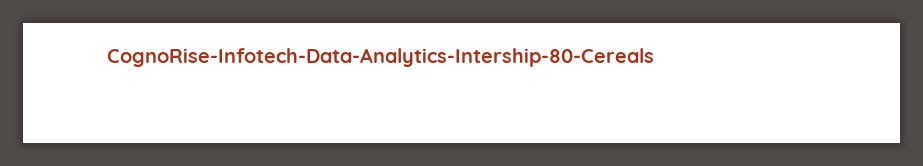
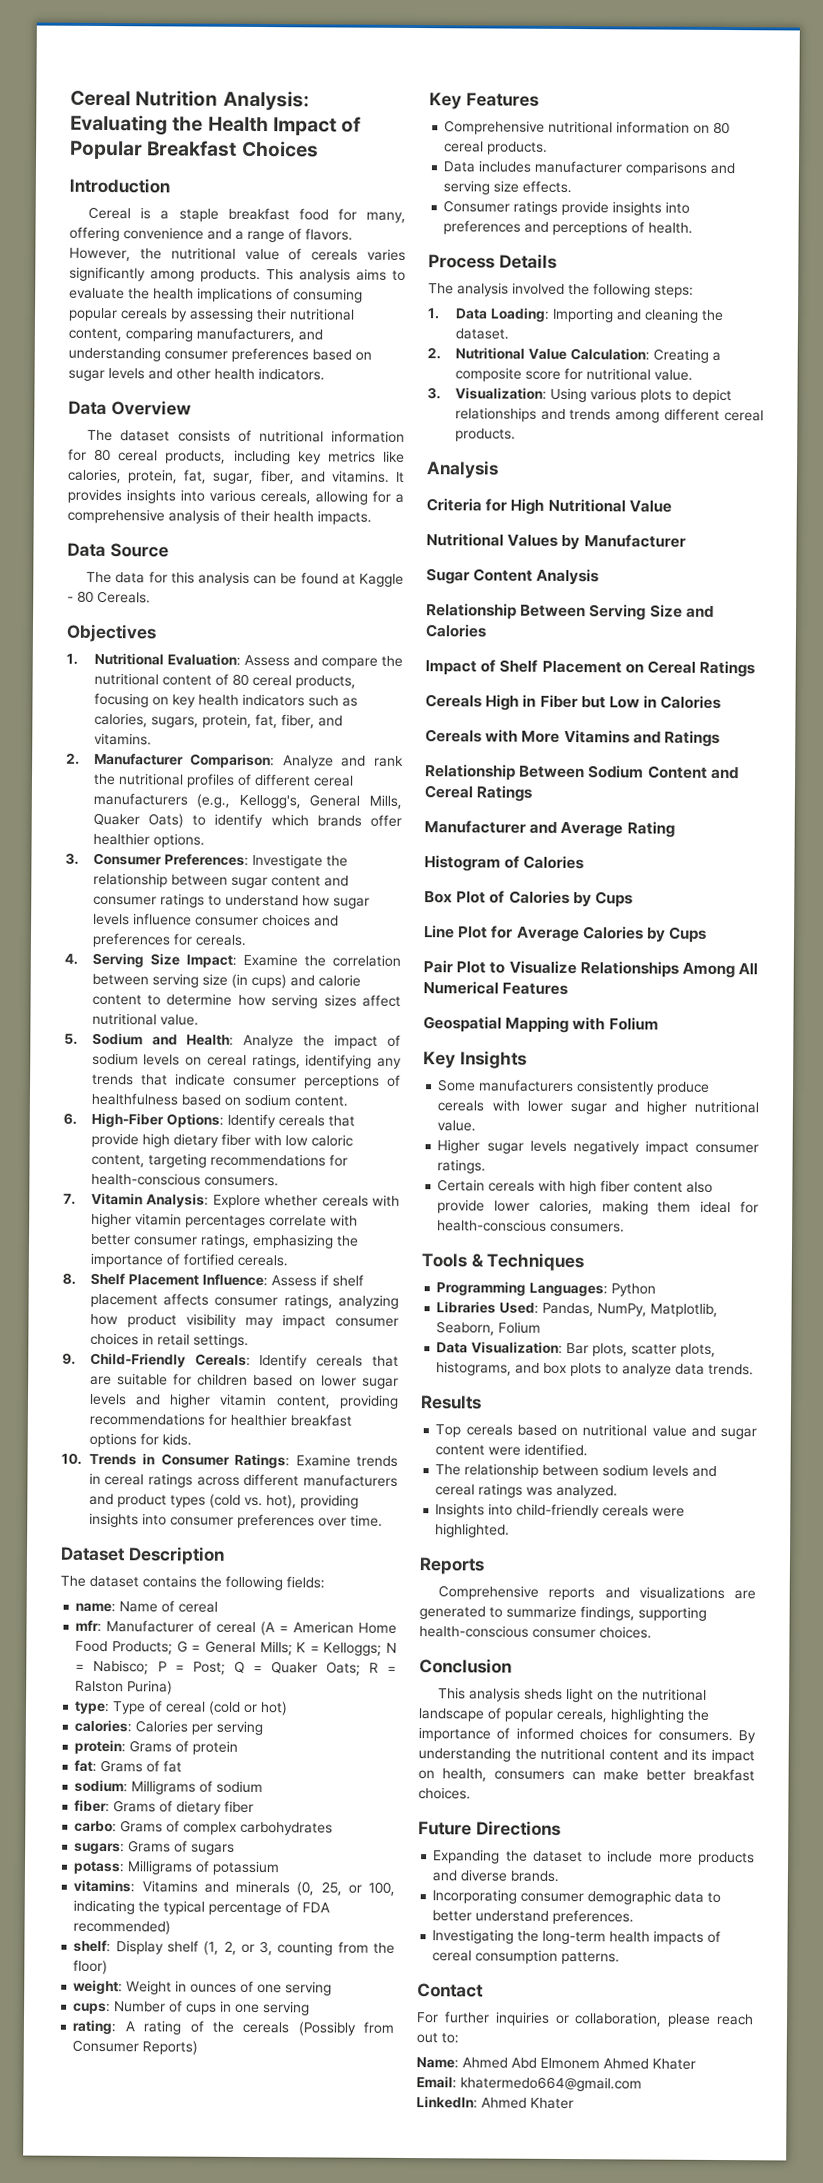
[107,48,654,67] CognoRise-Infotech-Data-Analytics-Intership-80-Cereals -> [70,90,310,111] [70,114,362,136] [70,140,319,160] [69,177,170,194] [88,206,406,223] [69,226,353,243] [69,247,406,262] [69,266,406,283] [69,287,363,303] [68,307,355,322] [68,327,323,343] [68,346,372,363] [68,367,325,382] [68,400,192,416] [87,429,405,443] [68,448,405,465] [67,468,405,485] [67,488,404,505] [67,508,372,525] [67,542,169,558] [86,571,404,587] [67,590,151,604] [66,623,157,643] [66,652,403,669] [93,672,356,689] [93,692,358,708] [93,712,343,729] [93,732,152,746] [66,752,404,769] [92,773,354,788] [92,792,402,809] [92,812,402,829] [92,832,205,848] [65,852,348,869] [92,872,349,889] [92,893,370,909] [92,913,339,927] [91,932,247,948] [64,952,401,968] [91,973,361,989] [91,993,401,1009] [91,1012,199,1026] [64,1032,401,1049] [91,1052,402,1069] [91,1073,401,1089] [90,1092,348,1107] [63,1112,355,1129] [90,1132,353,1148] [90,1153,348,1168] [90,1172,279,1187] [63,1192,400,1209] [90,1212,358,1229] [90,1233,359,1249] [89,1252,288,1268] [62,1272,364,1287] [89,1293,399,1309] [89,1313,399,1329] [89,1332,249,1348] [62,1352,399,1369] [89,1373,399,1389] [88,1393,399,1409] [88,1412,352,1427] [88,1432,192,1448] [61,1452,398,1469] [88,1472,398,1488] [88,1493,359,1509] [88,1512,383,1529] [60,1546,225,1565] [60,1575,325,1591] [75,1600,219,1613] [75,1619,398,1636] [75,1640,397,1656] [75,1659,398,1676] [75,1680,174,1695] [74,1700,289,1716] [74,1719,264,1736] [74,1739,239,1755] [74,1759,183,1773] [74,1779,264,1795] [74,1799,255,1815] [74,1820,334,1836] [74,1840,236,1855] [73,1860,281,1876] [73,1879,396,1896] [73,1899,331,1916] [73,1919,172,1935] [73,1939,395,1956] [73,1959,109,1975] [73,1979,333,1996] [73,2000,311,2016] [72,2019,394,2036] [72,2039,199,2055] [429,92,539,110] [444,120,731,135] [444,141,549,155] [443,160,737,176] [443,180,573,195] [443,200,691,216] [443,220,694,236] [428,253,557,269] [428,282,694,298] [427,307,724,323] [454,328,509,340] [427,347,721,363] [454,367,693,382] [427,387,732,404] [454,407,764,423] [454,428,516,442] [426,460,499,479] [426,498,672,515] [426,533,686,551] [426,568,600,586] [426,603,714,621] [425,624,487,638] [425,659,756,678] [425,694,722,711] [425,729,720,747] [425,764,739,781] [424,785,533,802] [424,820,675,838] [424,855,585,872] [424,890,633,908] [423,925,708,943] [423,960,759,979] [423,981,569,996] [423,1016,659,1034] [423,1050,527,1069] [438,1079,711,1095] [437,1099,759,1115] [437,1120,477,1132] [437,1139,759,1155] [437,1159,487,1174] [437,1179,714,1195] [437,1199,759,1215] [437,1219,626,1233] [421,1252,585,1272] [436,1281,657,1297] [436,1301,719,1317] [436,1321,542,1336] [436,1341,717,1357] [436,1361,755,1377] [420,1395,482,1410] [435,1424,757,1440] [435,1443,589,1457] [435,1463,718,1478] [435,1483,619,1499] [435,1503,686,1519] [435,1523,511,1538] [419,1557,484,1575] [438,1585,756,1601] [419,1605,707,1621] [419,1625,652,1639] [419,1658,512,1674] [438,1687,708,1703] [418,1707,710,1723] [418,1727,756,1744] [418,1747,755,1764] [418,1768,755,1782] [418,1787,471,1800] [418,1820,561,1836] [433,1849,755,1866] [432,1869,560,1882] [432,1889,722,1905] [432,1909,635,1925] [432,1929,722,1945] [432,1949,621,1965] [417,1983,484,1998] [416,2011,754,2027] [416,2032,459,2044] [416,2057,696,2070] [416,2076,642,2092] [416,2096,574,2110] Cereal Nutrition Analysis: Evaluating the Health Impact of Popular Breakfast Choices // Introduction // Cereal is a staple breakfast food for many, offering convenience and a range of flavors. However, the nutritional value of cereals varies significantly among products. This analysis aims to evaluate the health implications of consuming popular cereals by assessing their nutritional content, comparing manufacturers, and understanding consumer preferences based on sugar levels and other health indicators. // Data Overview // The dataset consists of nutritional information for 80 cereal products, including key metrics like calories, protein, fat, sugar, fiber, and vitamins. It provides insights into various cereals, allowing for a comprehensive analysis of their health impacts. // Data Source // The data for this analysis can be found at Kaggle - 80 Cereals. // Objectives // 1. Nutritional Evaluation: Assess and compare the nutritional content of 80 cereal products, focusing on key health indicators such as calories, sugars, protein, fat, fiber, and vitamins. // 2. Manufacturer Comparison: Analyze and rank the nutritional profiles of different cereal manufacturers (e.g., Kellogg's, General Mills, Quaker Oats) to identify which brands offer healthier options. // 3. Consumer Preferences: Investigate the relationship between sugar content and consumer ratings to understand how sugar levels influence consumer choices and preferences for cereals. // 4. Serving Size Impact: Examine the correlation between serving size (in cups) and calorie content to determine how serving sizes affect nutritional value. // 5. Sodium and Health: Analyze the impact of sodium levels on cereal ratings, identifying any trends that indicate consumer perceptions of healthfulness based on sodium content. // 6. High-Fiber Options: Identify cereals that provide high dietary fiber with low caloric content, targeting recommendations for health-conscious consumers. // 7. Vitamin Analysis: Explore whether cereals with higher vitamin percentages correlate with better consumer ratings, emphasizing the importance of fortified cereals. // 8. Shelf Placement Influence: Assess if shelf placement affects consumer ratings, analyzing how product visibility may impact consumer choices in retail settings. // 9. Child-Friendly Cereals: Identify cereals that are suitable for children based on lower sugar levels and higher vitamin content, providing recommendations for healthier breakfast options for kids. // 10. Trends in Consumer Ratings: Examine trends in cereal ratings across different manufacturers and product types (cold vs. hot), providing insights into consumer preferences over time. // Dataset Description // The dataset contains the following fields: // name: Name of cereal // mfr: Manufacturer of cereal (A = American Home Food Products; G = General Mills; K = Kelloggs; N = Nabisco; P = Post; Q = Quaker Oats; R = Ralston Purina) // type: Type of cereal (cold or hot) // calories: Calories per serving // protein: Grams of protein // fat: Grams of fat // sodium: Milligrams of sodium // fiber: Grams of dietary fiber // carbo: Grams of complex carbohydrates // sugars: Grams of sugars // potass: Milligrams of potassium // vitamins: Vitamins and minerals (0, 25, or 100, indicating the typical percentage of FDA recommended) // shelf: Display shelf (1, 2, or 3, counting from the floor) // weight: Weight in ounces of one serving // cups: Number of cups in one serving // rating: A rating of the cereals (Possibly from Consumer Reports) // Key Features // Comprehensive nutritional information on 80 cereal products. // Data includes manufacturer comparisons and serving size effects. // Consumer ratings provide insights into preferences and perceptions of health. // Process Details // The analysis involved the following steps: // 1. Data Loading: Importing and cleaning the dataset. // 2. Nutritional Value Calculation: Creating a composite score for nutritional value. // 3. Visualization: Using various plots to depict relationships and trends among different cereal products. // Analysis // Criteria for High Nutritional Value // Nutritional Values by Manufacturer // Sugar Content Analysis // Relationship Between Serving Size and Calories // Impact of Shelf Placement on Cereal Ratings // Cereals High in Fiber but Low in Calories // Cereals with More Vitamins and Ratings // Relationship Between Sodium Content and Cereal Ratings // Manufacturer and Average Rating // Histogram of Calories // Box Plot of Calories by Cups // Line Plot for Average Calories by Cups // Pair Plot to Visualize Relationships Among All Numerical Features // Geospatial Mapping with Folium // Key Insights // Some manufacturers consistently produce cereals with lower sugar and higher nutritional value. // Higher sugar levels negatively impact consumer ratings. // Certain cereals with high fiber content also provide lower calories, making them ideal for health-conscious consumers. // Tools & Techniques // Programming Languages: Python // Libraries Used: Pandas, NumPy, Matplotlib, Seaborn, Folium // Data Visualization: Bar plots, scatter plots, histograms, and box plots to analyze data trends. // Results // Top cereals based on nutritional value and sugar content were identified. // The relationship between sodium levels and cereal ratings was analyzed. // Insights into child-friendly cereals were highlighted. // Reports // Comprehensive reports and visualizations are generated to summarize findings, supporting health-conscious consumer choices. // Conclusion // This analysis sheds light on the nutritional landscape of popular cereals, highlighting the importance of informed choices for consumers. By understanding the nutritional content and its impact on health, consumers can make better breakfast choices. // Future Directions // Expanding the dataset to include more products and diverse brands. // Incorporating consumer demographic data to better understand preferences. // Investigating the long-term health impacts of cereal consumption patterns. // Contact // For further inquiries or collaboration, please reach out to: // Name: Ahmed Abd Elmonem Ahmed Khater // Email: khatermedo664@gmail.com // LinkedIn: Ahmed Khater

